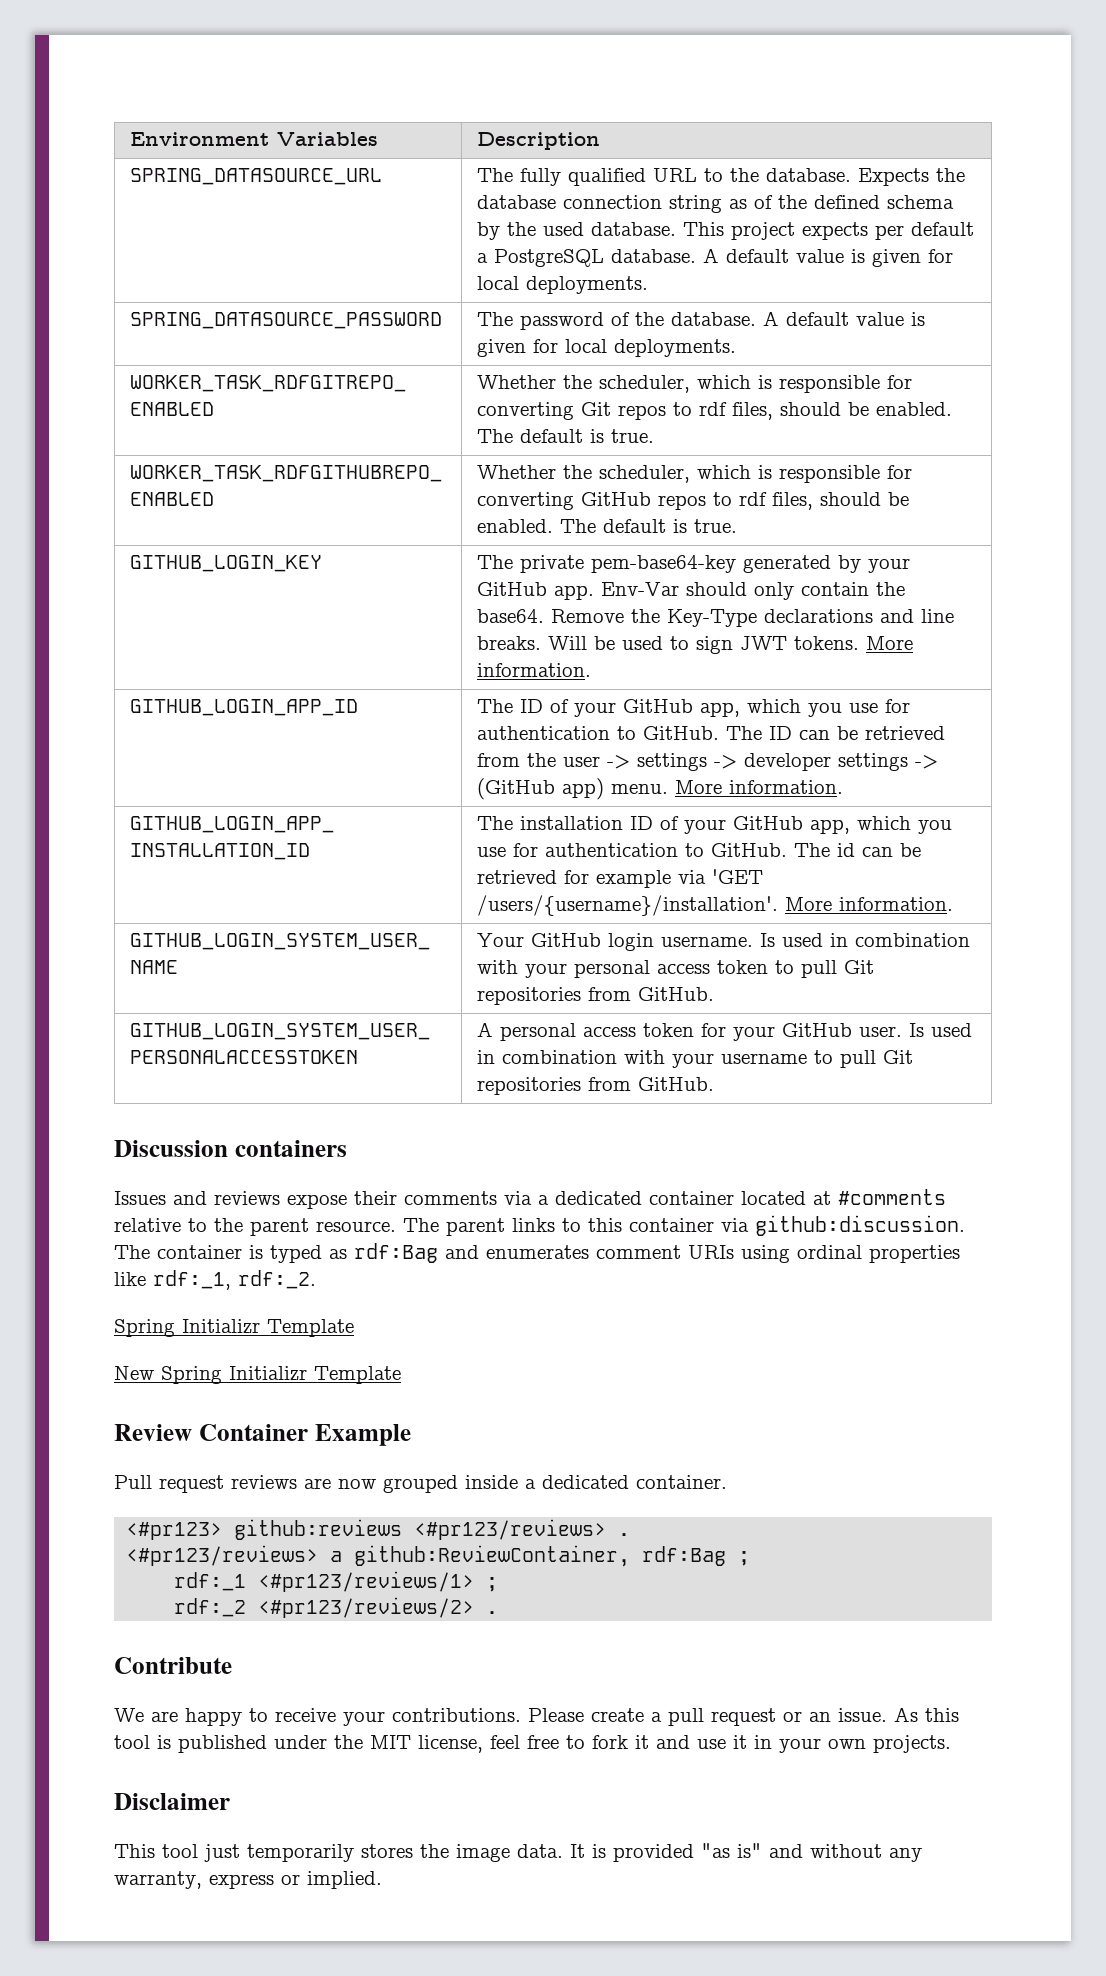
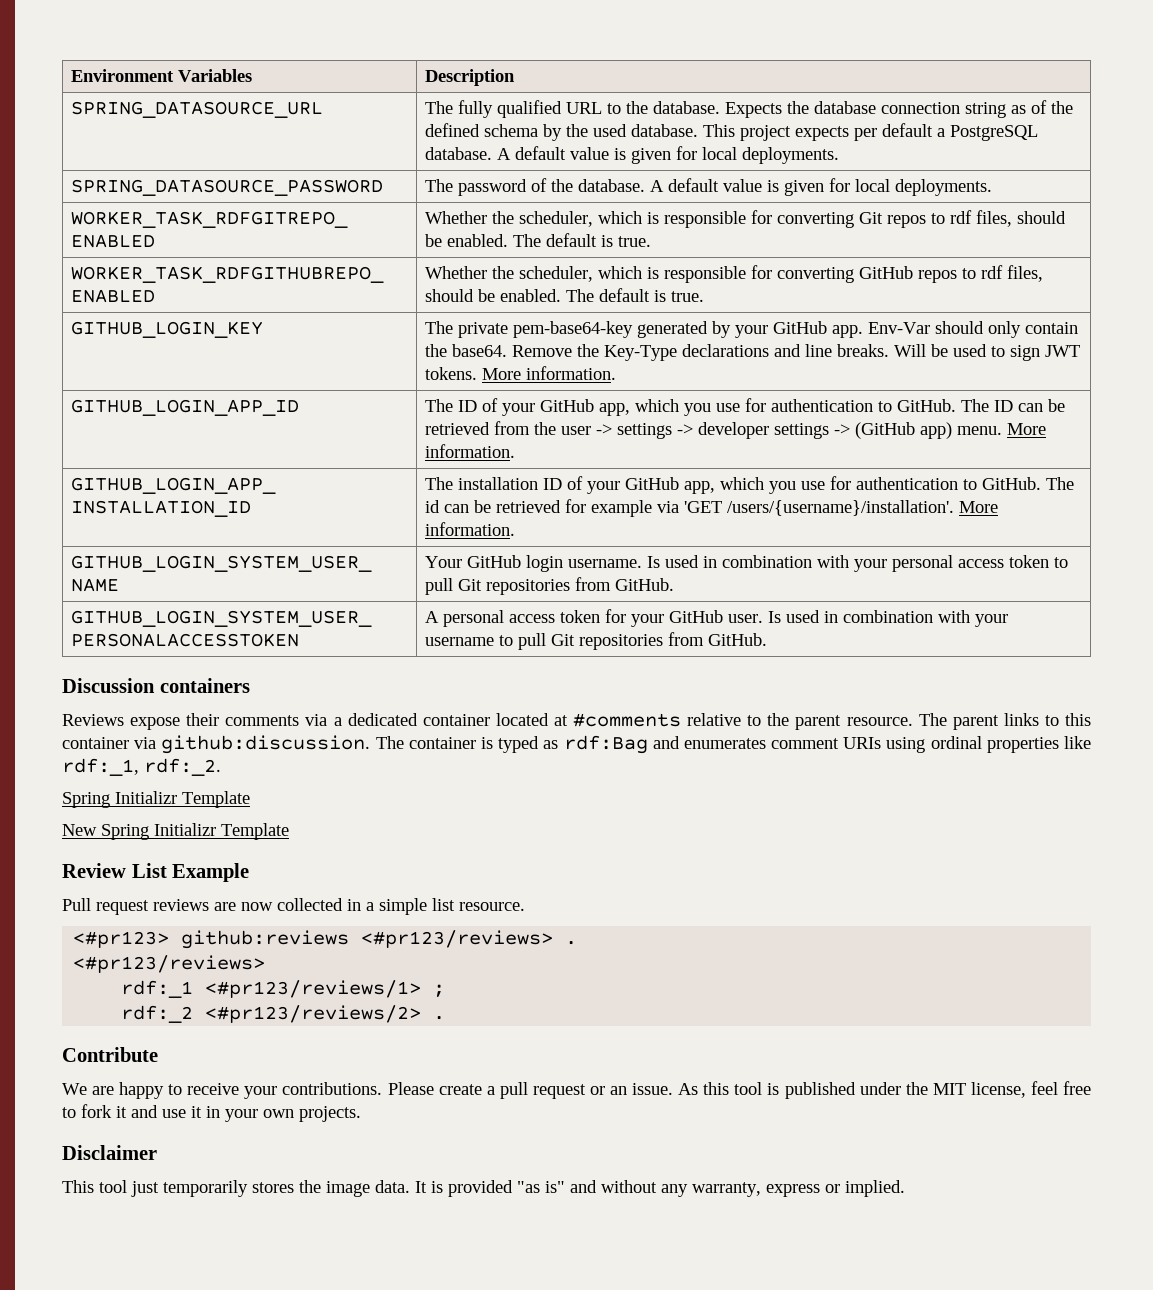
[114,1191,280,1205] Issues and reviews -> [62,714,124,726] Reviews
[198,1424,308,1441] Container -> [131,863,167,878] List
[383,1475,727,1493] grouped inside a dedicated container. -> [277,898,525,915] collected in a simple list resource.
[330,1545,751,1567] a github:ReviewContainer, rdf:Bag ; -> (266, 964) none

